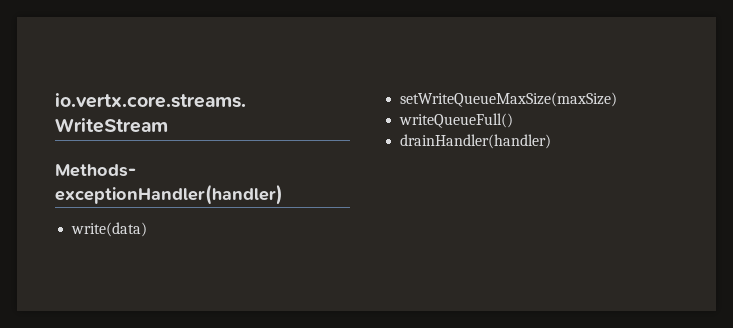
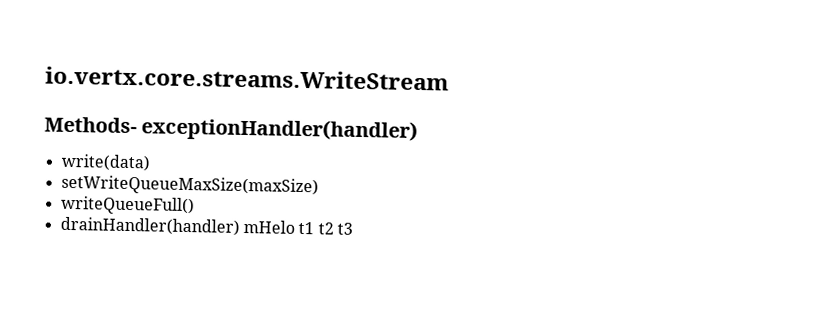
(552, 141) none -> [242,219,353,235] mHelo t1 t2 t3

